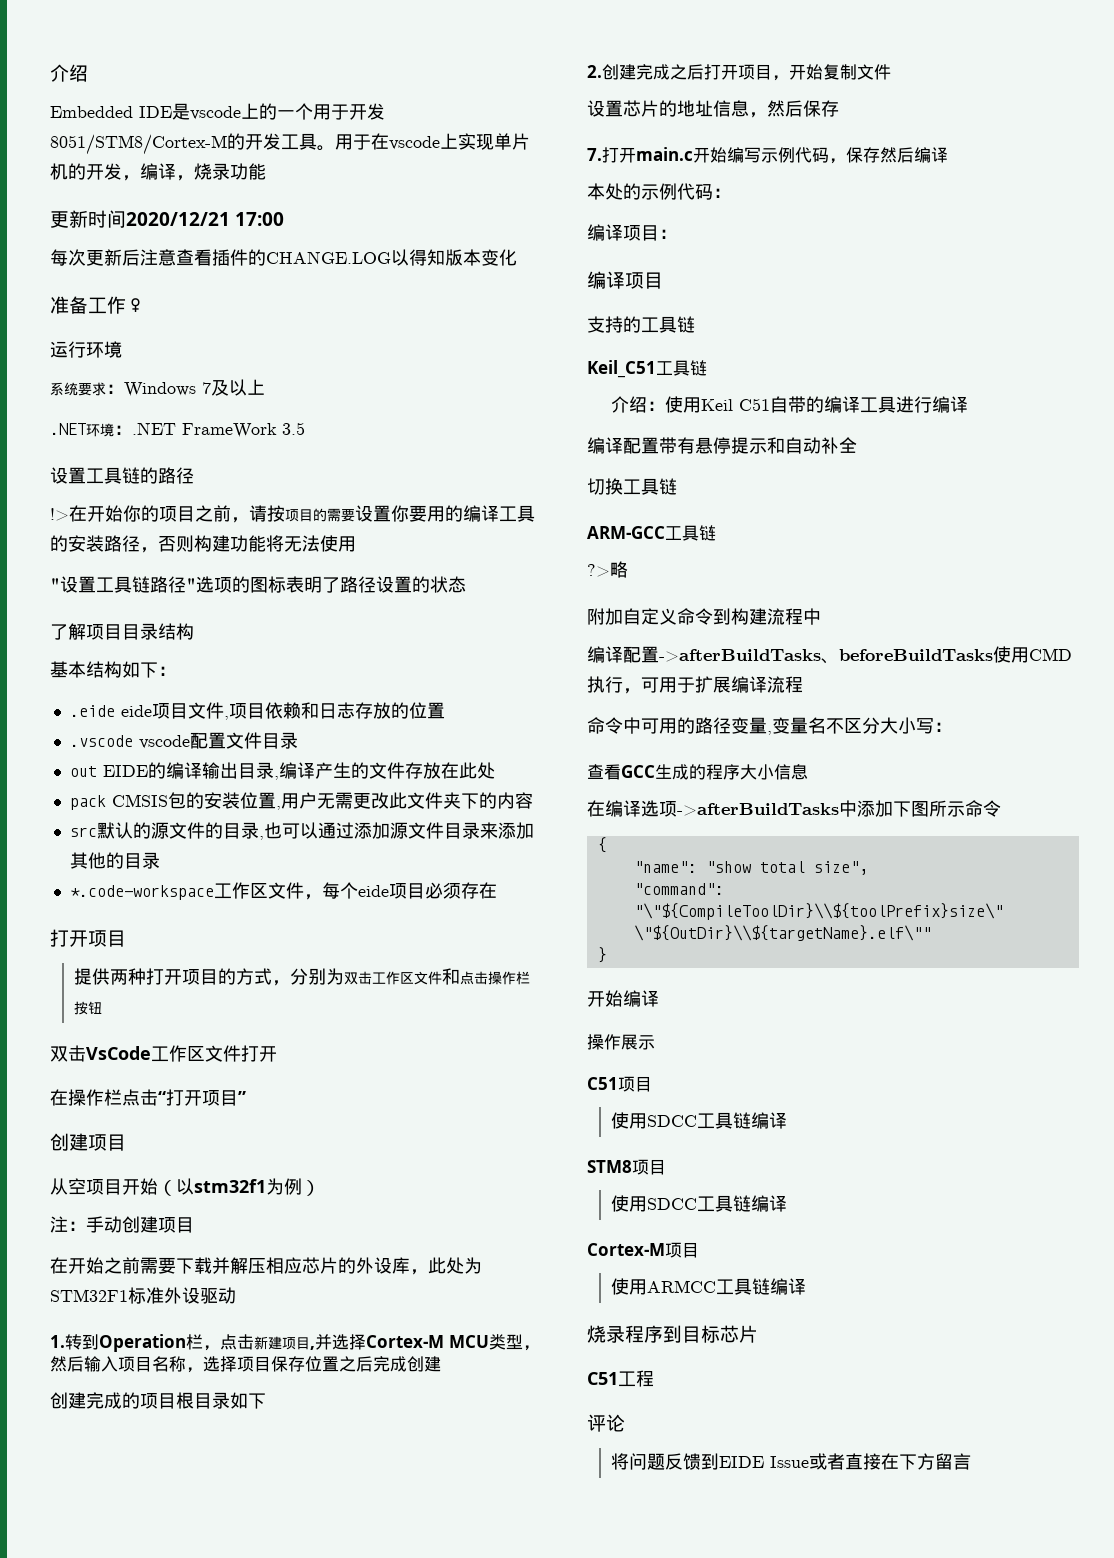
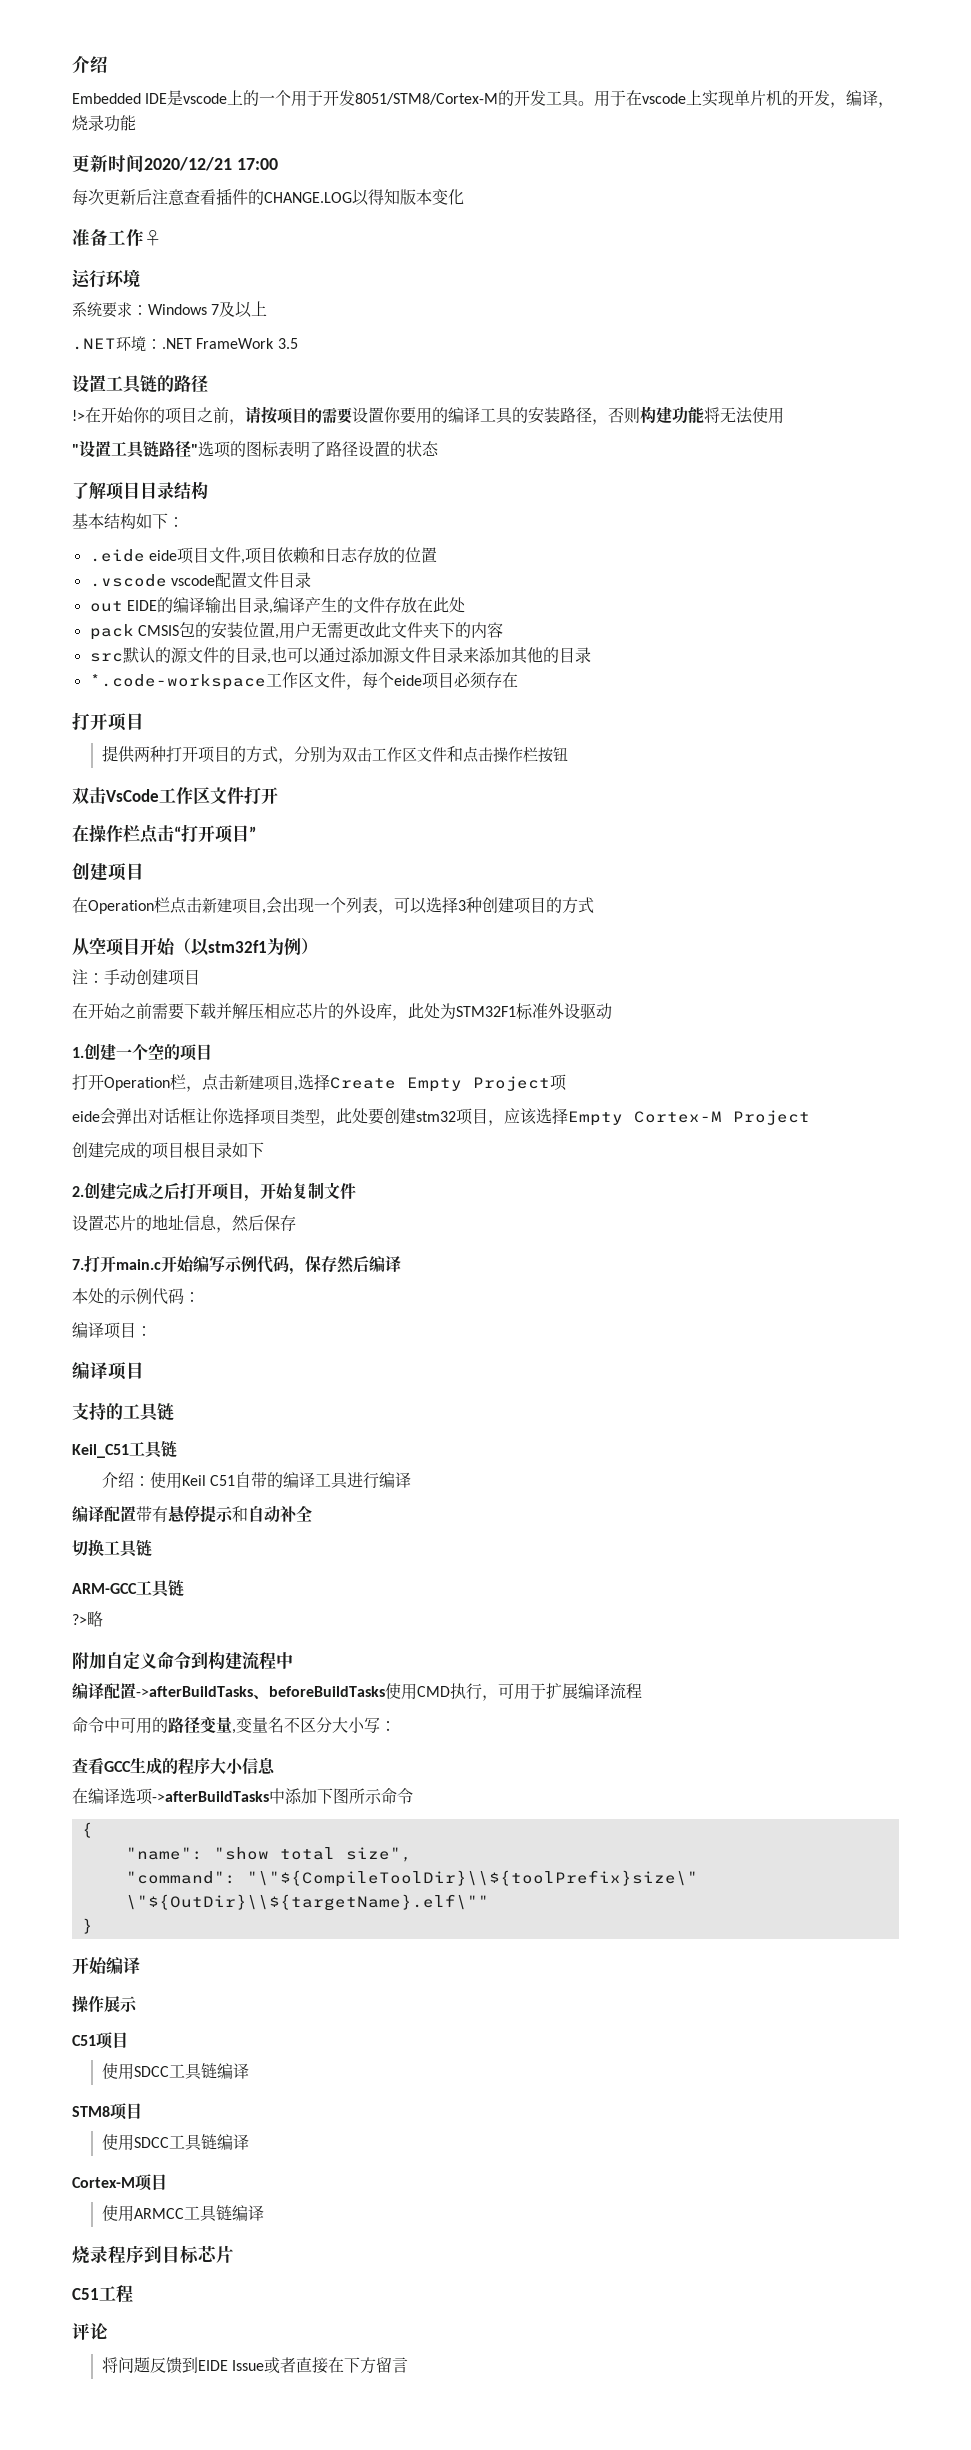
(126, 1142) none -> [72,897,594,915] // 在Operation栏点击新建项目,会出现一个列表，可以选择3种创建项目的方式
[65,1334,99,1350] 转到 -> [84,1043,212,1061] [72,1074,104,1090] 创建一个空的项目 // 打开
[315,1334,540,1351] [50,1356,441,1373] 并选择Cortex-M MCU类型，然后输入项目名称，选择项目保存位置之后完成创建 -> [298,1074,567,1092] [72,1108,810,1126] 选择Create Empty Project项 // eide会弹出对话框让你选择项目类型，此处要创建stm32项目，应该选择Empty Cortex-M Project

